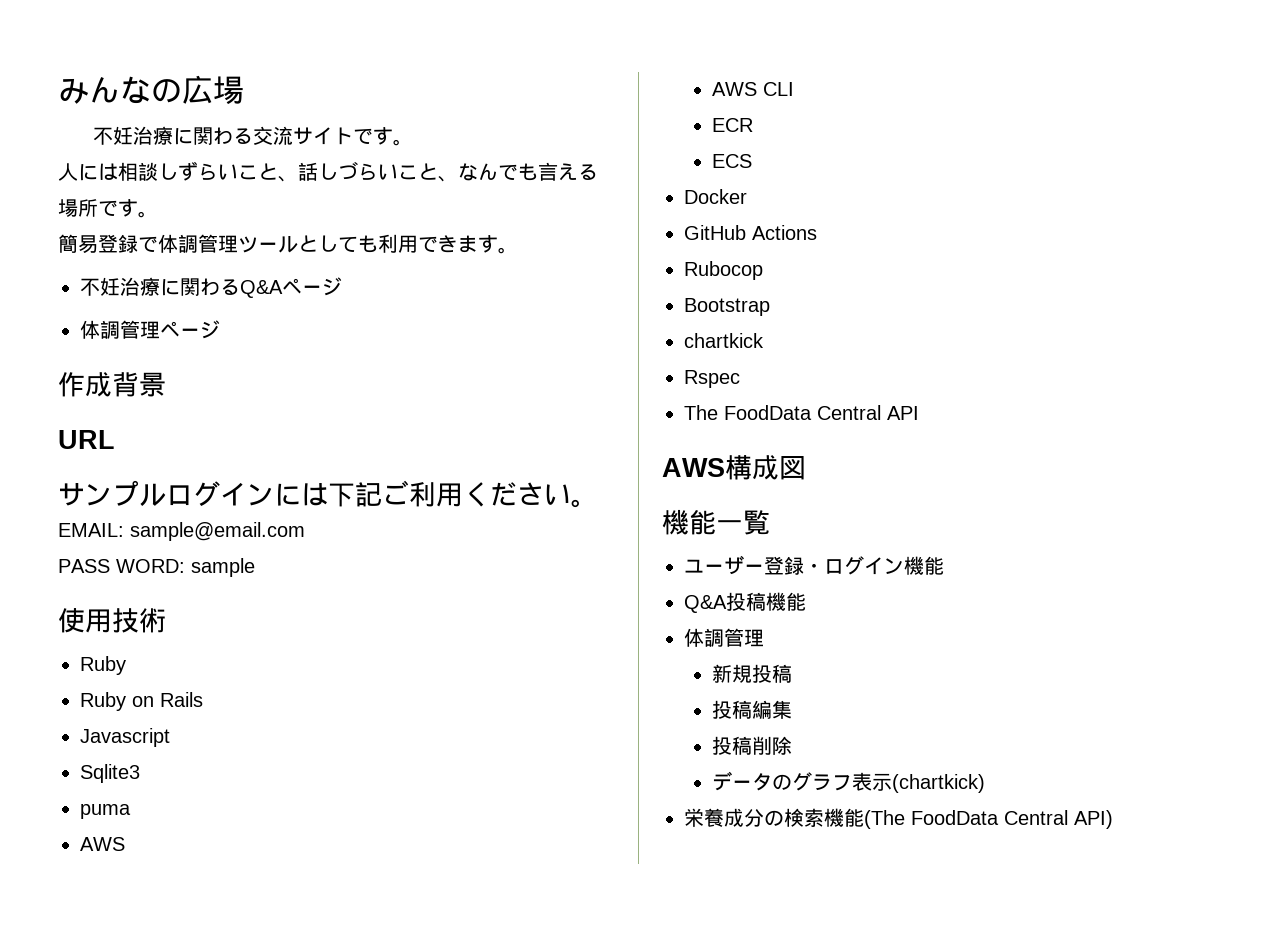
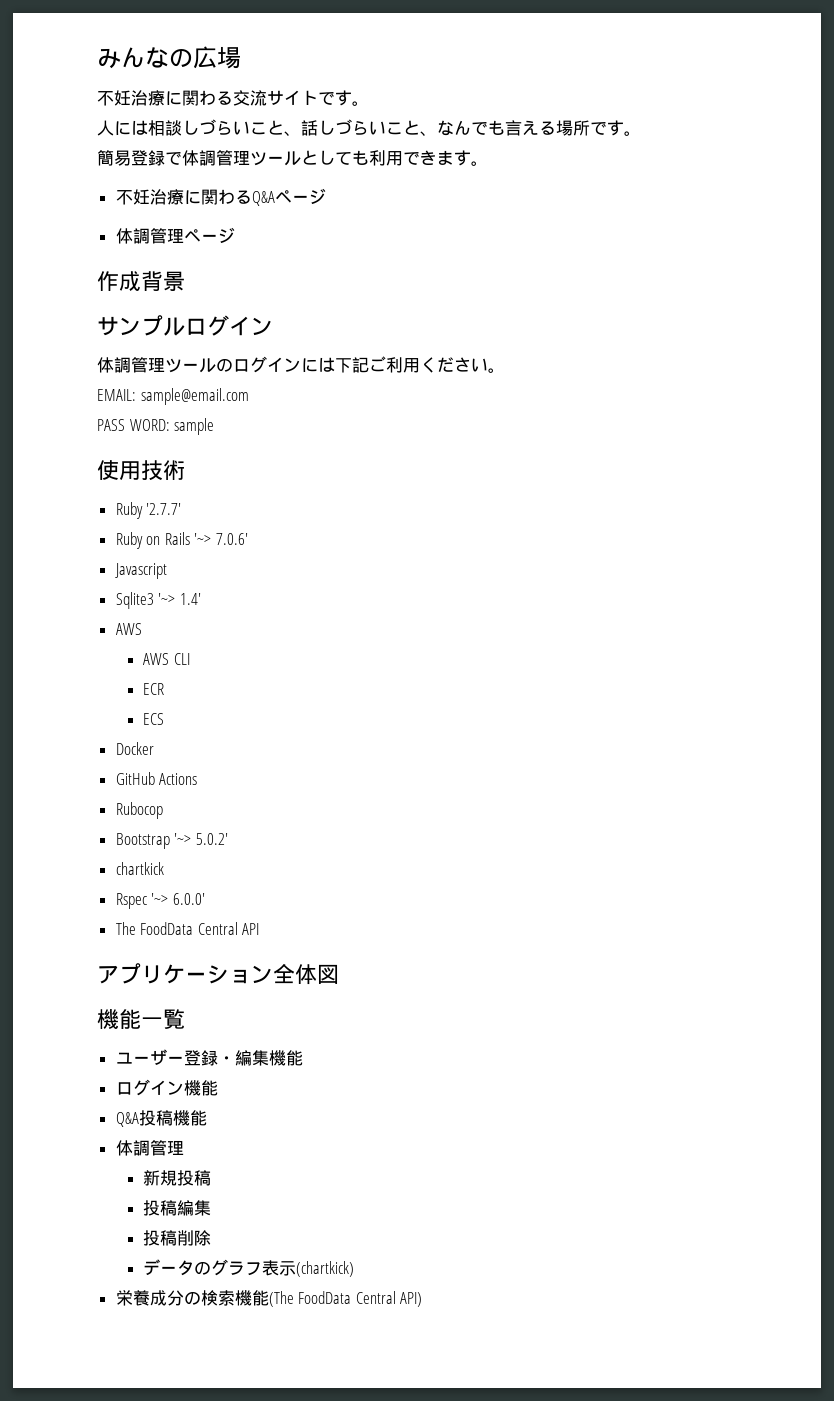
[178,161,198,181] ず -> [199,119,216,135] づ
[58,430,115,449] // URL -> (185, 281) none
(274, 495) none -> [97,356,301,373] // 体調管理ツールのログイン
(126, 665) none -> [146,503,182,515] '2.7.7'
(203, 699) none -> [194,533,249,545] '~> 7.0.6'
[80,804,131,819] // puma -> [158,593,201,605] '~> 1.4'
(770, 307) none -> [174,833,228,845] '~> 5.0.2'
(740, 379) none -> [151,893,205,905] '~> 6.0.0'
[662,455,779,480] AWS構成 -> [97,963,317,985] アプリケーション全体
(824, 568) none -> [234,1050,303,1066] 編集機能 //

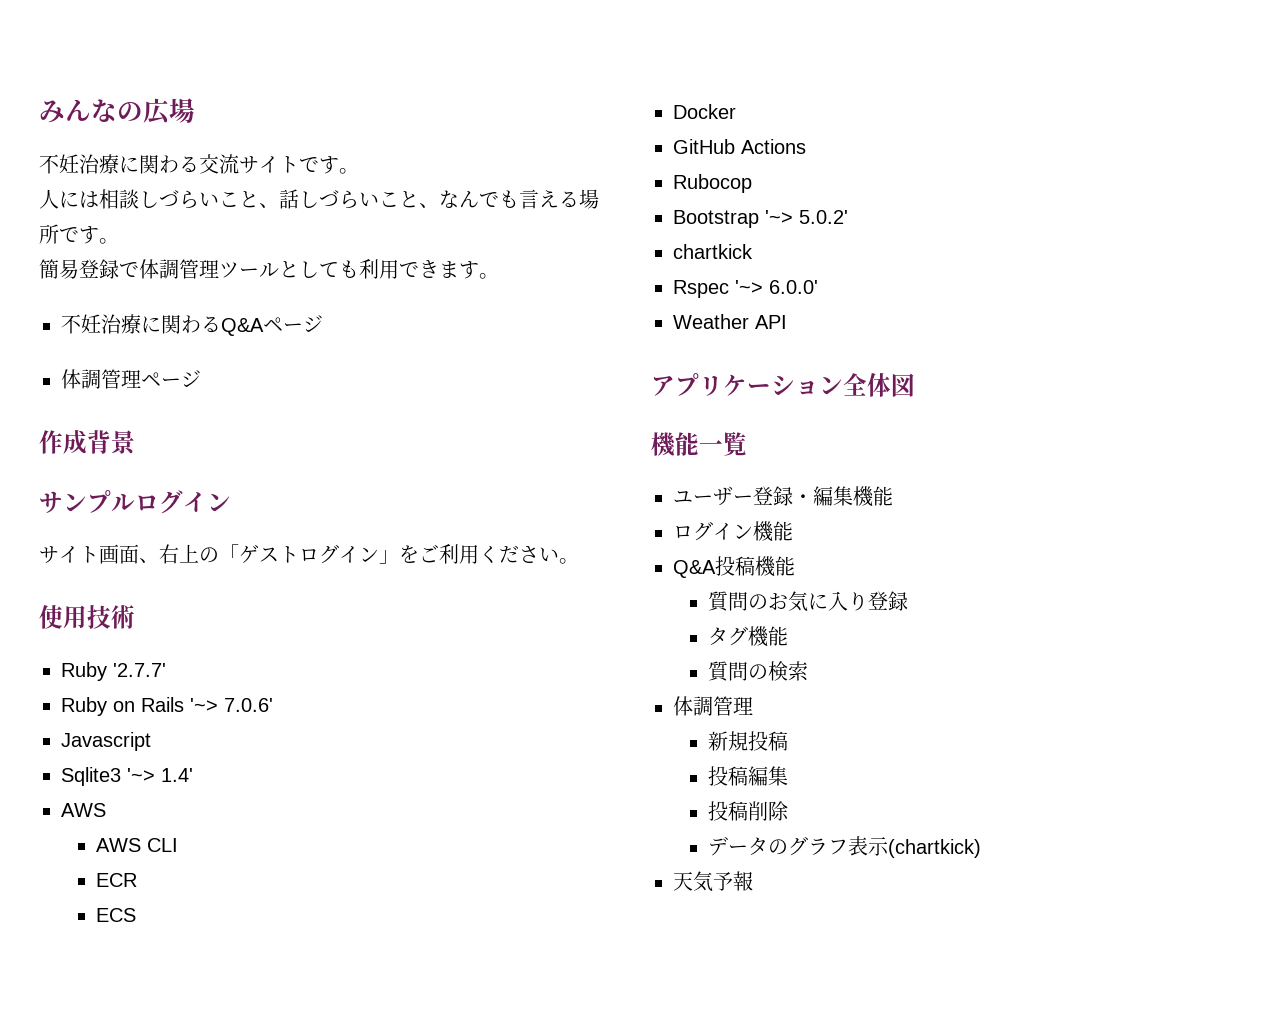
[97,356,369,373] 体調管理ツールのログインには下記 -> [39,544,419,564] サイト画面、右上の「ゲストログイン」を
[97,388,249,405] [97,418,215,435] // EMAIL: sample@email.com // PASS WORD: sample -> (579, 561) none
[115,922,238,935] The FoodData Central -> [673,314,749,329] Weather
(207, 1118) none -> [708,591,909,612] [708,626,789,647] [708,661,809,682] // 質問のお気に入り登録 // タグ機能 // 質問の検索
[115,1290,423,1307] 栄養成分の検索機能(The FoodData Central API) -> [673,871,753,892] 天気予報

